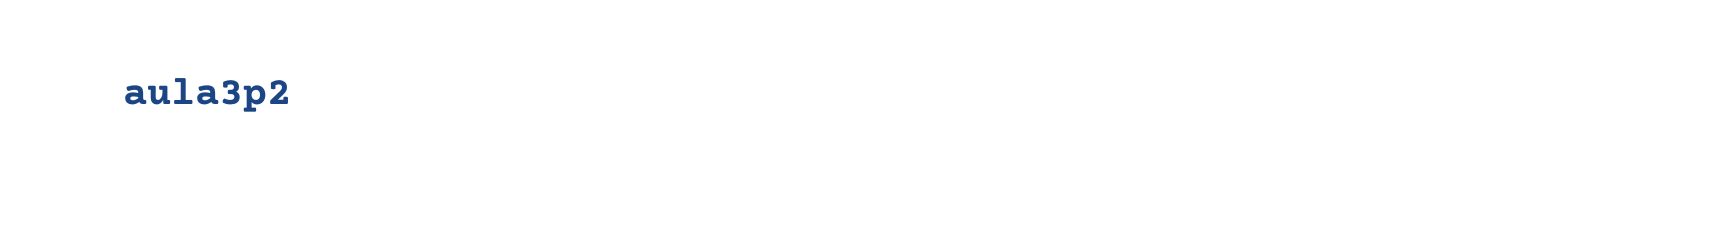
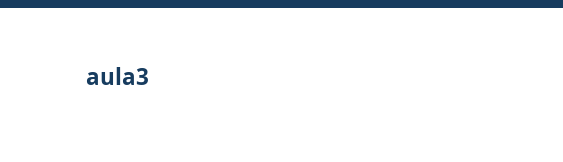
[123,78,291,112] aula3p2 -> [86,67,149,85] aula3

